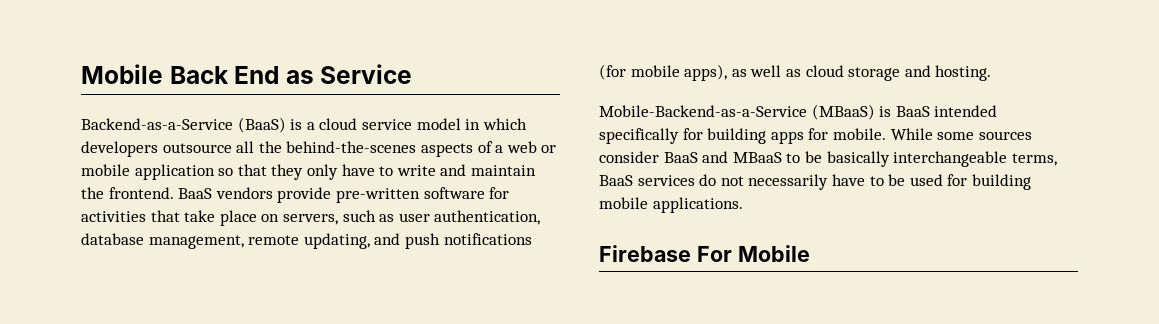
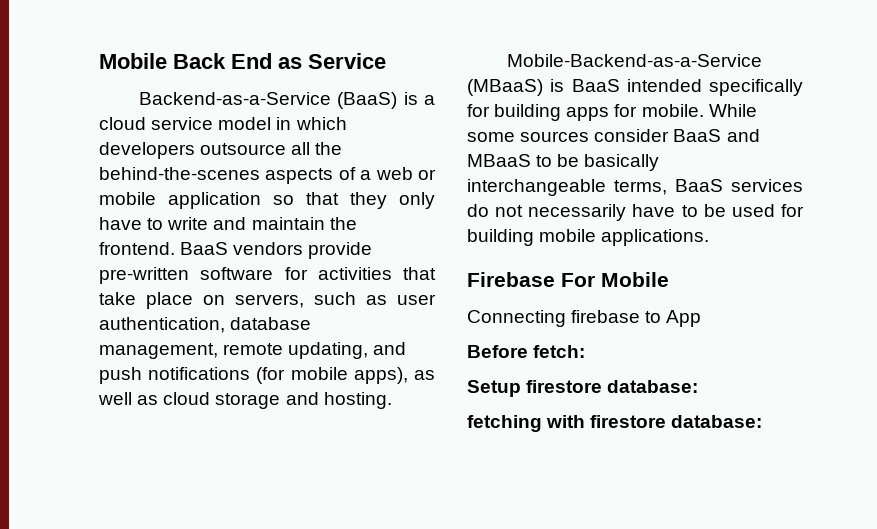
(810, 253) none -> [467,310,702,327] [467,345,586,358] [467,380,699,397] [467,415,763,432] // Connecting firebase to App // Before fetch: // Setup firestore database: // fetching with firestore database:

